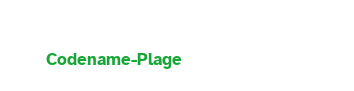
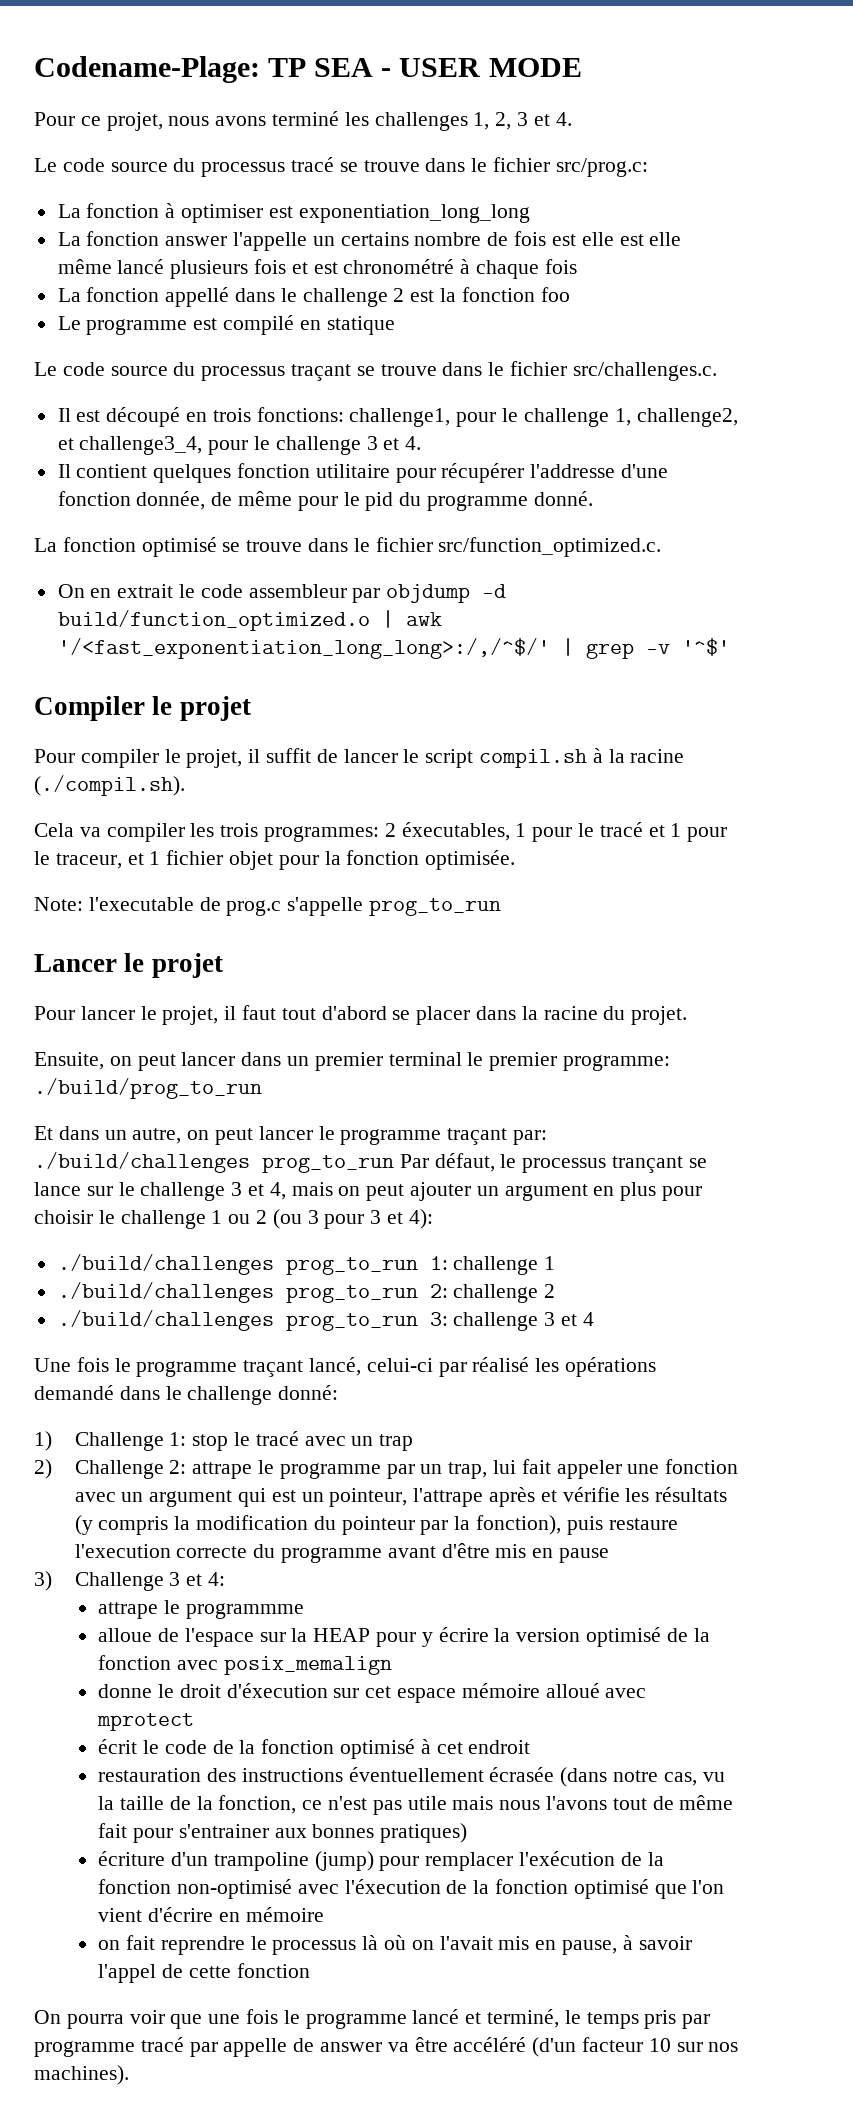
[46,53,182,69] Codename-Plage -> [34,56,582,83] [34,111,572,131] [34,157,648,177] [57,203,530,223] [57,231,682,251] [57,259,577,279] [57,287,570,307] [57,315,395,335] [34,361,717,381] [57,407,738,427] [57,436,422,455] [57,463,669,483] [57,491,593,511] [34,537,662,557] [57,584,507,603] [57,610,442,631] [57,638,730,659] [34,696,251,721] [34,748,685,768] [34,775,185,796] [34,822,728,842] [34,850,516,870] [34,897,502,916] [34,953,223,978] [34,1005,688,1025] [34,1052,671,1071] [34,1078,262,1099] [34,1126,548,1145] [34,1152,707,1173] [34,1182,703,1201] [34,1209,433,1229] [57,1254,556,1275] [57,1282,556,1303] [57,1310,594,1331] [34,1357,657,1377] [34,1385,339,1405] [34,1431,414,1451] [34,1459,739,1479] [74,1487,728,1507] [74,1515,678,1535] [74,1543,609,1563] [34,1571,225,1591] [98,1600,304,1619] [98,1627,710,1647] [98,1655,392,1675] [98,1683,647,1703] [97,1713,195,1731] [98,1739,531,1759] [98,1767,725,1787] [98,1795,734,1815] [98,1823,468,1843] [98,1851,664,1871] [98,1879,725,1899] [98,1907,324,1922] [98,1935,692,1955] [98,1963,310,1983] [34,2009,711,2029] [34,2037,739,2057] [34,2065,129,2085] Codename-Plage: TP SEA - USER MODE // Pour ce projet, nous avons terminé les challenges 1, 2, 3 et 4. // Le code source du processus tracé se trouve dans le fichier src/prog.c: // La fonction à optimiser est exponentiation_long_long // La fonction answer l'appelle un certains nombre de fois est elle est elle même lancé plusieurs fois et est chronométré à chaque fois // La fonction appellé dans le challenge 2 est la fonction foo // Le programme est compilé en statique // Le code source du processus traçant se trouve dans le fichier src/challenges.c. // Il est découpé en trois fonctions: challenge1, pour le challenge 1, challenge2, et challenge3_4, pour le challenge 3 et 4. // Il contient quelques fonction utilitaire pour récupérer l'addresse d'une fonction donnée, de même pour le pid du programme donné. // La fonction optimisé se trouve dans le fichier src/function_optimized.c. // On en extrait le code assembleur par objdump -d build/function_optimized.o | awk '/<fast_exponentiation_long_long>:/,/^$/' | grep -v '^$' // Compiler le projet // Pour compiler le projet, il suffit de lancer le script compil.sh à la racine (./compil.sh). // Cela va compiler les trois programmes: 2 éxecutables, 1 pour le tracé et 1 pour le traceur, et 1 fichier objet pour la fonction optimisée. // Note: l'executable de prog.c s'appelle prog_to_run // Lancer le projet // Pour lancer le projet, il faut tout d'abord se placer dans la racine du projet. // Ensuite, on peut lancer dans un premier terminal le premier programme: ./build/prog_to_run // Et dans un autre, on peut lancer le programme traçant par: ./build/challenges prog_to_run Par défaut, le processus trançant se lance sur le challenge 3 et 4, mais on peut ajouter un argument en plus pour choisir le challenge 1 ou 2 (ou 3 pour 3 et 4): // ./build/challenges prog_to_run 1: challenge 1 // ./build/challenges prog_to_run 2: challenge 2 // ./build/challenges prog_to_run 3: challenge 3 et 4 // Une fois le programme traçant lancé, celui-ci par réalisé les opérations demandé dans le challenge donné: // 1) Challenge 1: stop le tracé avec un trap // 2) Challenge 2: attrape le programme par un trap, lui fait appeler une fonction avec un argument qui est un pointeur, l'attrape après et vérifie les résultats (y compris la modification du pointeur par la fonction), puis restaure l'execution correcte du programme avant d'être mis en pause // 3) Challenge 3 et 4: // attrape le programmme // alloue de l'espace sur la HEAP pour y écrire la version optimisé de la fonction avec posix_memalign // donne le droit d'éxecution sur cet espace mémoire alloué avec mprotect // écrit le code de la fonction optimisé à cet endroit // restauration des instructions éventuellement écrasée (dans notre cas, vu la taille de la fonction, ce n'est pas utile mais nous l'avons tout de même fait pour s'entrainer aux bonnes pratiques) // écriture d'un trampoline (jump) pour remplacer l'exécution de la fonction non-optimisé avec l'éxecution de la fonction optimisé que l'on vient d'écrire en mémoire // on fait reprendre le processus là où on l'avait mis en pause, à savoir l'appel de cette fonction // On pourra voir que une fois le programme lancé et terminé, le temps pris par programme tracé par appelle de answer va être accéléré (d'un facteur 10 sur nos machines).

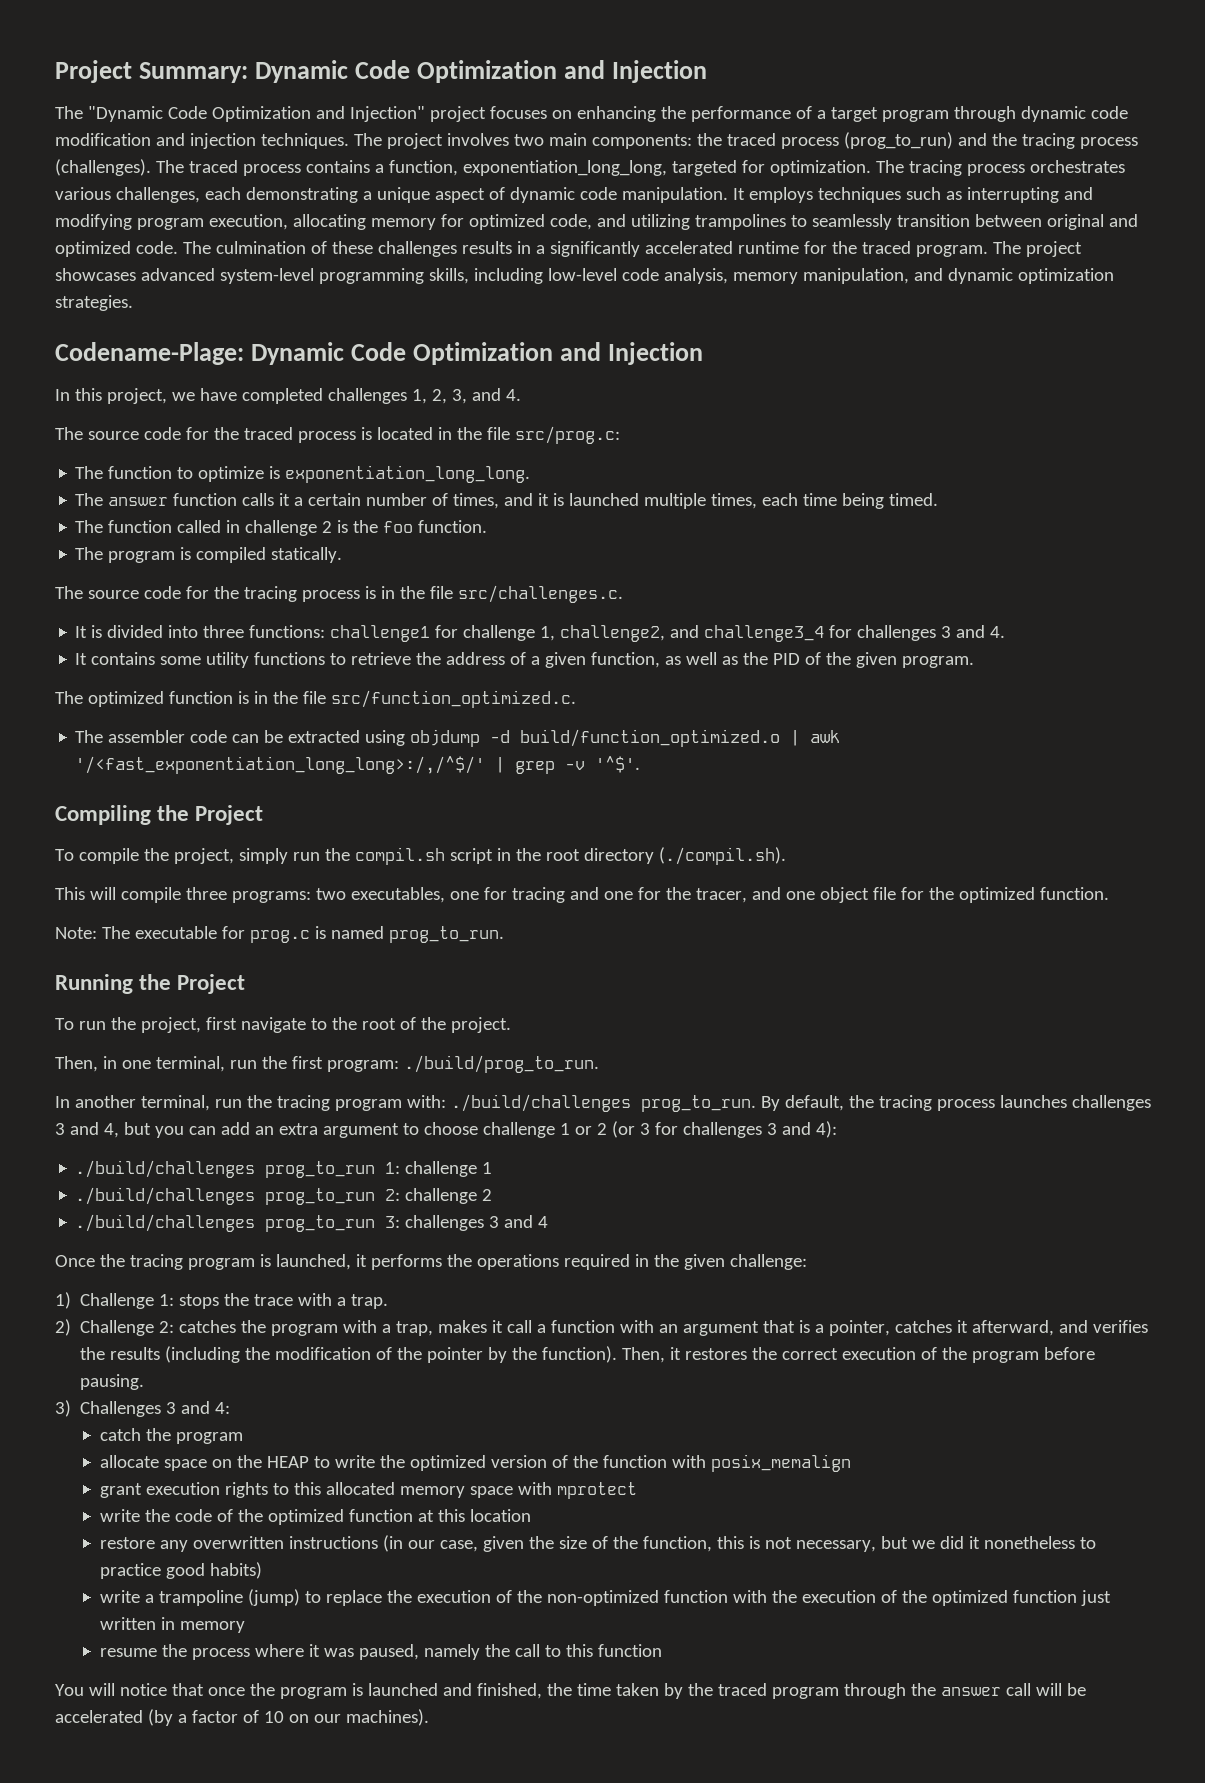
[34,56,582,83] [34,111,369,131] Codename-Plage: TP SEA - USER MODE // Pour ce projet, nous avons terminé les -> [55,60,708,83] [55,106,1128,122] [55,132,1138,149] [55,159,1125,176] [55,187,1093,203] [55,214,1138,230] [55,241,1082,257] [55,268,1114,284] [55,295,133,311] [55,342,704,365] [55,388,323,404] Project Summary: Dynamic Code Optimization and Injection // The "Dynamic Code Optimization and Injection" project focuses on enhancing the performance of a target program through dynamic code modification and injection techniques. The project involves two main components: the traced process (prog_to_run) and the tracing process (challenges). The traced process contains a function, exponentiation_long_long, targeted for optimization. The tracing process orchestrates various challenges, each demonstrating a unique aspect of dynamic code manipulation. It employs techniques such as interrupting and modifying program execution, allocating memory for optimized code, and utilizing trampolines to seamlessly transition between original and optimized code. The culmination of these challenges results in a significantly accelerated runtime for the traced program. The project showcases advanced system-level programming skills, including low-level code analysis, memory manipulation, and dynamic optimization strategies. // Codename-Plage: Dynamic Code Optimization and Injection // In this project, we have completed
[517,112,572,126] [34,157,648,177] [57,203,530,223] [57,231,682,251] [57,259,577,279] [57,287,570,307] [57,315,395,335] [34,361,717,381] [57,407,738,427] [57,436,422,455] [57,463,669,483] [57,491,593,511] [34,537,662,557] [57,584,381,603] 3 et 4. // Le code source du processus tracé se trouve dans le fichier src/prog.c: // La fonction à optimiser est exponentiation_long_long // La fonction answer l'appelle un certains nombre de fois est elle est elle même lancé plusieurs fois et est chronométré à chaque fois // La fonction appellé dans le challenge 2 est la fonction foo // Le programme est compilé en statique // Le code source du processus traçant se trouve dans le fichier src/challenges.c. // Il est découpé en trois fonctions: challenge1, pour le challenge 1, challenge2, et challenge3_4, pour le challenge 3 et 4. // Il contient quelques fonction utilitaire pour récupérer l'addresse d'une fonction donnée, de même pour le pid du programme donné. // La fonction optimisé se trouve dans le fichier src/function_optimized.c. // On en extrait le code assembleur par -> [451,388,521,404] [55,426,620,444] [75,465,531,483] [75,493,939,509] [75,520,488,536] [75,547,343,563] [55,585,623,603] [75,625,1006,642] [75,652,975,668] [55,690,576,708] [75,730,406,746] 3, and 4. // The source code for the traced process is located in the file src/prog.c: // The function to optimize is exponentiation_long_long. // The answer function calls it a certain number of times, and it is launched multiple times, each time being timed. // The function called in challenge 2 is the foo function. // The program is compiled statically. // The source code for the tracing process is in the file src/challenges.c. // It is divided into three functions: challenge1 for challenge 1, challenge2, and challenge3_4 for challenges 3 and 4. // It contains some utility functions to retrieve the address of a given function, as well as the PID of the given program. // The optimized function is in the file src/function_optimized.c. // The assembler code can be extracted using
[681,638,730,656] [34,696,251,721] [34,748,685,768] [34,775,185,796] [34,822,728,842] [34,850,516,870] [34,897,502,916] [34,953,223,978] [34,1005,688,1025] [34,1052,671,1071] [34,1078,262,1099] [34,1126,548,1145] [34,1152,707,1173] [34,1182,703,1201] [34,1209,404,1229] '^$' // Compiler le projet // Pour compiler le projet, il suffit de lancer le script compil.sh à la racine (./compil.sh). // Cela va compiler les trois programmes: 2 éxecutables, 1 pour le tracé et 1 pour le traceur, et 1 fichier objet pour la fonction optimisée. // Note: l'executable de prog.c s'appelle prog_to_run // Lancer le projet // Pour lancer le projet, il faut tout d'abord se placer dans la racine du projet. // Ensuite, on peut lancer dans un premier terminal le premier programme: ./build/prog_to_run // Et dans un autre, on peut lancer le programme traçant par: ./build/challenges prog_to_run Par défaut, le processus trançant se lance sur le challenge 3 et 4, mais on peut ajouter un argument en plus pour choisir le challenge 1 ou 2 (ou 3 pour 3 et -> [595,756,641,773] [55,805,264,825] [55,847,786,865] [55,887,1109,903] [55,926,504,943] [55,974,246,994] [55,1017,511,1033] [55,1055,599,1073] [55,1094,1151,1112] [55,1121,811,1138] '^$'. // Compiling the Project // To compile the project, simply run the compil.sh script in the root directory (./compil.sh). // This will compile three programs: two executables, one for tracing and one for the tracer, and one object file for the optimized function. // Note: The executable for prog.c is named prog_to_run. // Running the Project // To run the project, first navigate to the root of the project. // Then, in one terminal, run the first program: ./build/prog_to_run. // In another terminal, run the tracing program with: ./build/challenges prog_to_run. By default, the tracing process launches challenges 3 and 4, but you can add an extra argument to choose challenge 1 or 2 (or 3 for challenges 3 and
[453,1312,594,1331] [34,1357,657,1377] [34,1385,339,1405] [34,1431,414,1451] [34,1459,739,1479] [74,1487,728,1507] [74,1515,678,1535] [74,1543,609,1563] [34,1571,225,1591] [98,1600,304,1619] [98,1627,710,1647] [98,1655,392,1675] [98,1683,647,1703] [97,1713,195,1731] [98,1739,531,1759] [98,1767,725,1787] [98,1795,734,1815] [98,1823,468,1843] [98,1851,664,1871] [98,1879,725,1899] [98,1907,324,1922] [98,1935,692,1955] [98,1963,310,1983] [34,2009,711,2029] [34,2037,739,2057] challenge 3 et 4 // Une fois le programme traçant lancé, celui-ci par réalisé les opérations demandé dans le challenge donné: // 1) Challenge 1: stop le tracé avec un trap // 2) Challenge 2: attrape le programme par un trap, lui fait appeler une fonction avec un argument qui est un pointeur, l'attrape après et vérifie les résultats (y compris la modification du pointeur par la fonction), puis restaure l'execution correcte du programme avant d'être mis en pause // 3) Challenge 3 et 4: // attrape le programmme // alloue de l'espace sur la HEAP pour y écrire la version optimisé de la fonction avec posix_memalign // donne le droit d'éxecution sur cet espace mémoire alloué avec mprotect // écrit le code de la fonction optimisé à cet endroit // restauration des instructions éventuellement écrasée (dans notre cas, vu la taille de la fonction, ce n'est pas utile mais nous l'avons tout de même fait pour s'entrainer aux bonnes pratiques) // écriture d'un trampoline (jump) pour remplacer l'exécution de la fonction non-optimisé avec l'éxecution de la fonction optimisé que l'on vient d'écrire en mémoire // on fait reprendre le processus là où on l'avait mis en pause, à savoir l'appel de cette fonction // On pourra voir que une fois le programme lancé et terminé, le temps pris par programme tracé par appelle de answer va être accéléré (d'un facteur 10 sur nos -> [405,1215,549,1231] [55,1254,807,1270] [55,1292,389,1309] [55,1319,1149,1336] [80,1346,1096,1363] [80,1374,145,1390] [55,1400,231,1417] [99,1428,243,1444] [99,1454,851,1472] [99,1482,637,1499] [99,1509,531,1525] [99,1535,1096,1552] [99,1562,262,1579] [99,1589,1111,1606] [99,1617,245,1633] [99,1644,662,1660] [55,1683,1086,1699] [55,1709,341,1726] challenges 3 and 4 // Once the tracing program is launched, it performs the operations required in the given challenge: // 1) Challenge 1: stops the trace with a trap. // 2) Challenge 2: catches the program with a trap, makes it call a function with an argument that is a pointer, catches it afterward, and verifies the results (including the modification of the pointer by the function). Then, it restores the correct execution of the program before pausing. // 3) Challenges 3 and 4: // catch the program // allocate space on the HEAP to write the optimized version of the function with posix_memalign // grant execution rights to this allocated memory space with mprotect // write the code of the optimized function at this location // restore any overwritten instructions (in our case, given the size of the function, this is not necessary, but we did it nonetheless to practice good habits) // write a trampoline (jump) to replace the execution of the non-optimized function with the execution of the optimized function just written in memory // resume the process where it was paused, namely the call to this function // You will notice that once the program is launched and finished, the time taken by the traced program through the answer call will be accelerated (by a factor of 10 on our

